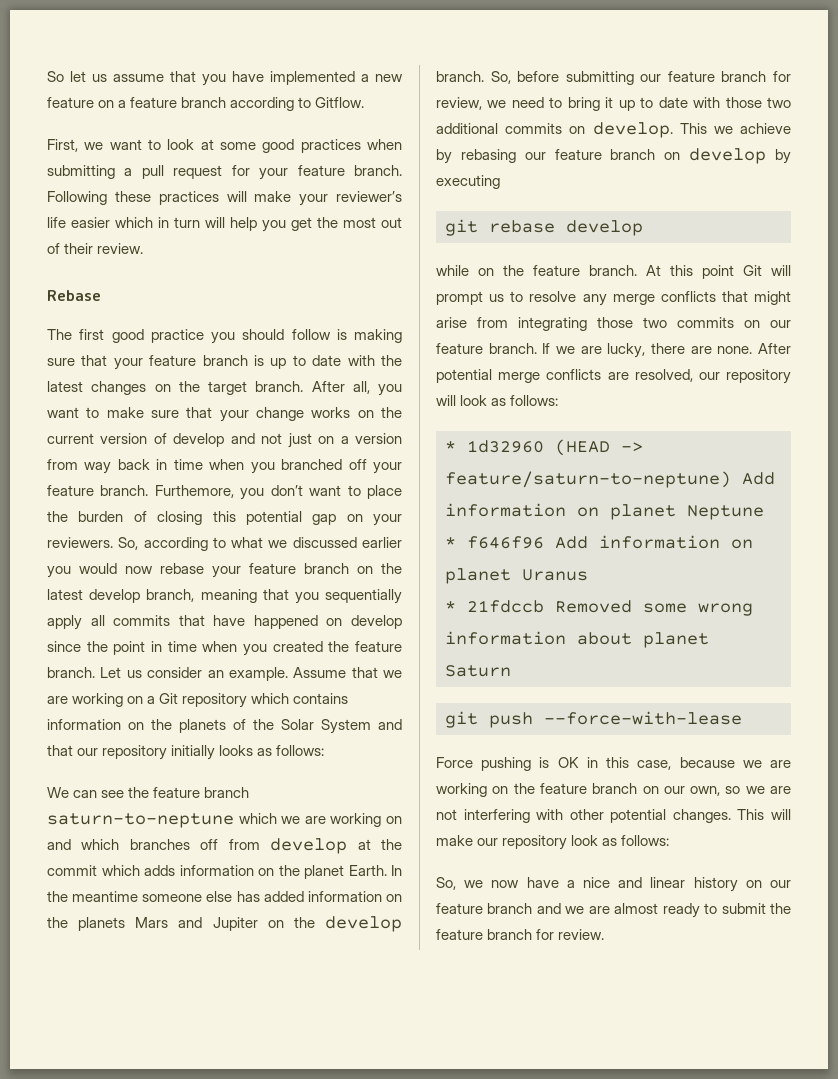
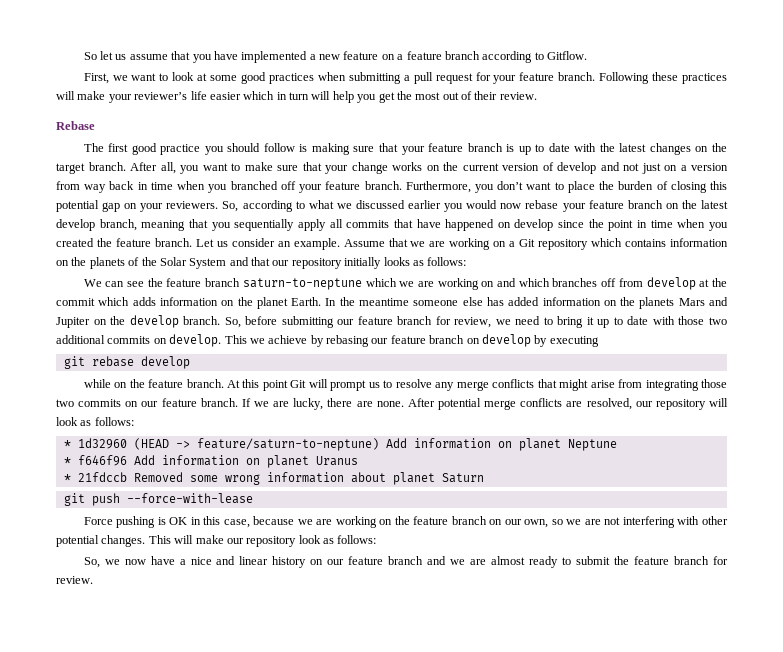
[154,485,234,498] Furthemore, -> [405,181,471,193] Furthermore,

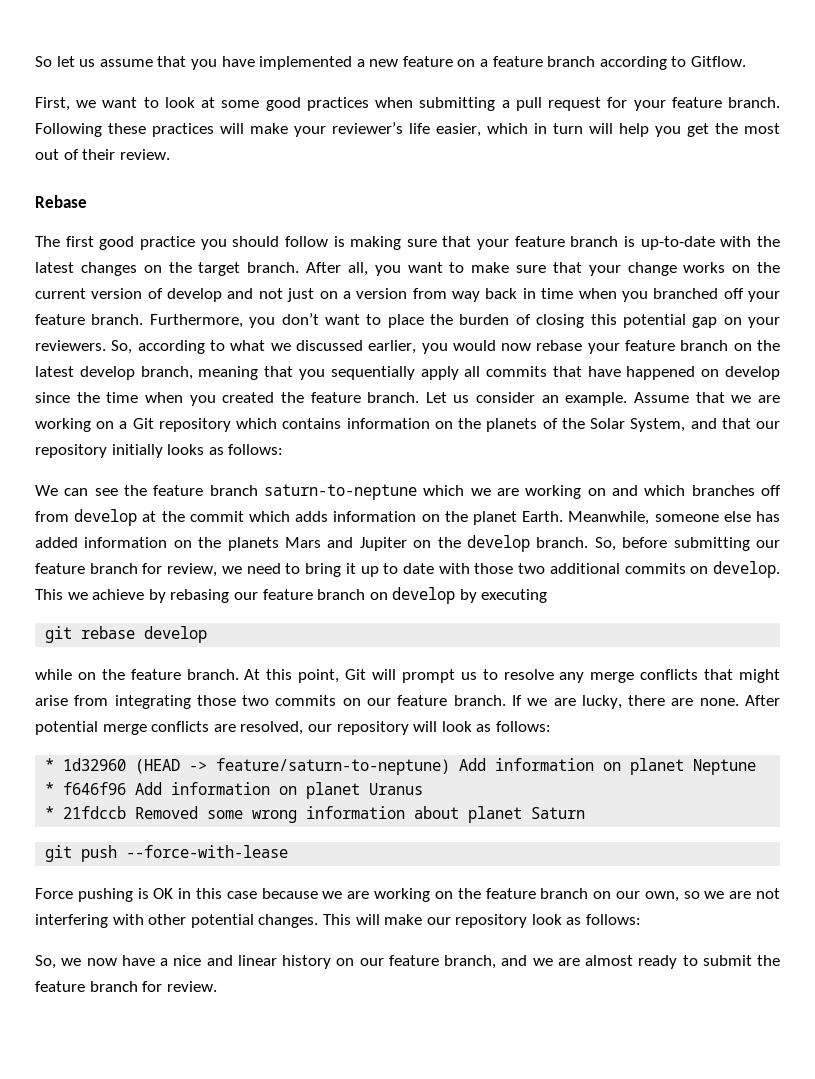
[209,92,241,100] easier -> [436,123,481,137] easier,
[518,143,570,155] up to date -> [640,236,715,250] up-to-date
[408,200,442,209] earlier -> [368,340,417,354] earlier,
[608,220,648,231] point in -> (100, 397) none
[189,258,227,269] System -> [630,418,686,432] System,
[325,297,410,306] In the meantime -> [568,511,650,525] Meanwhile,
[262,380,288,391] point -> [298,669,340,683] point,
[223,519,250,528] case, -> [226,891,257,899] case
[388,556,424,565] branch -> [444,955,496,969] branch,

